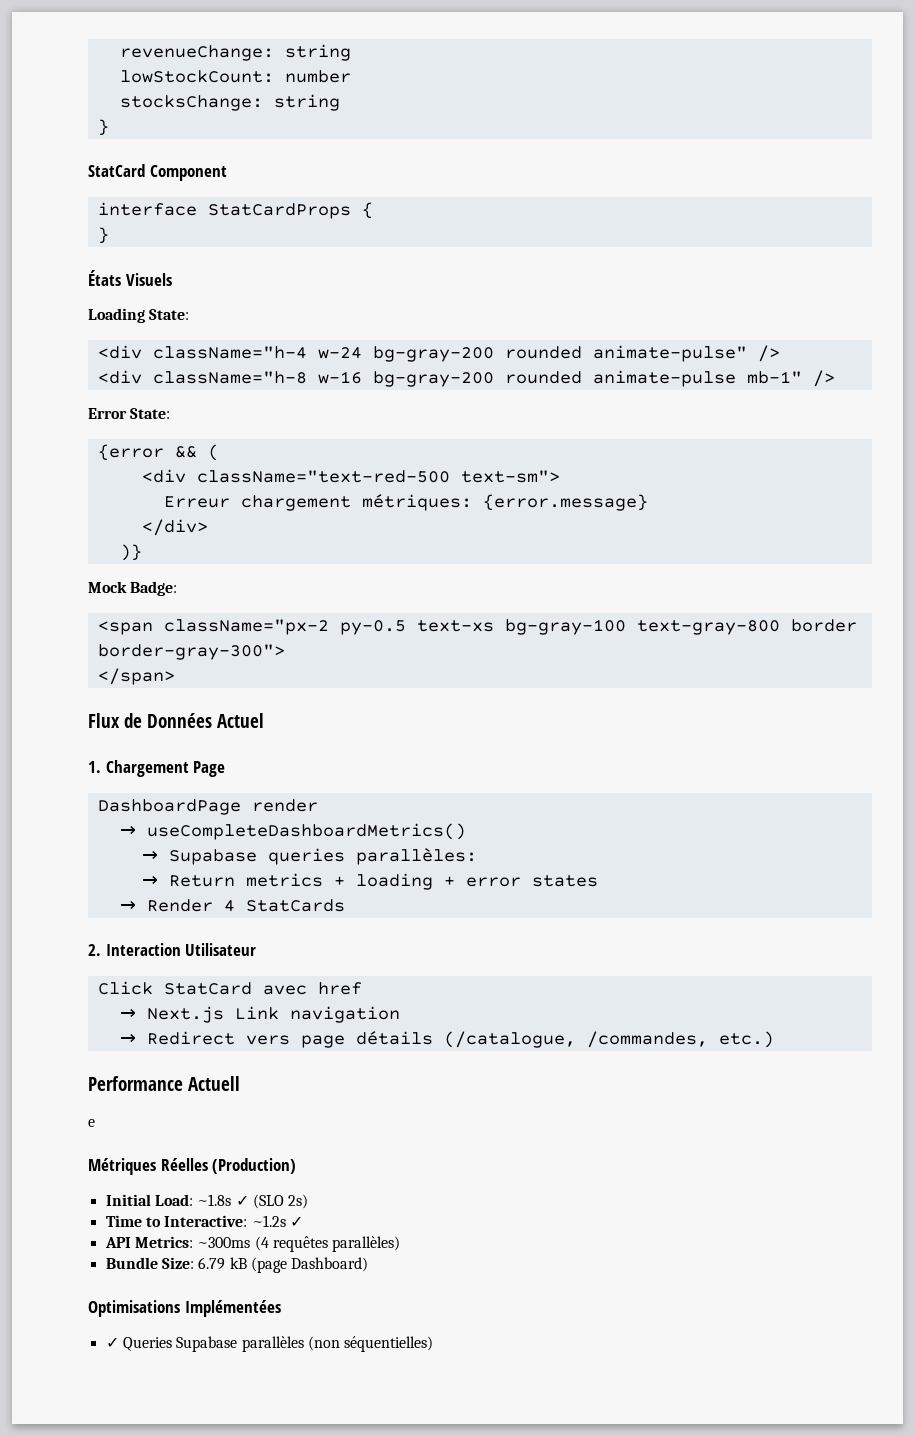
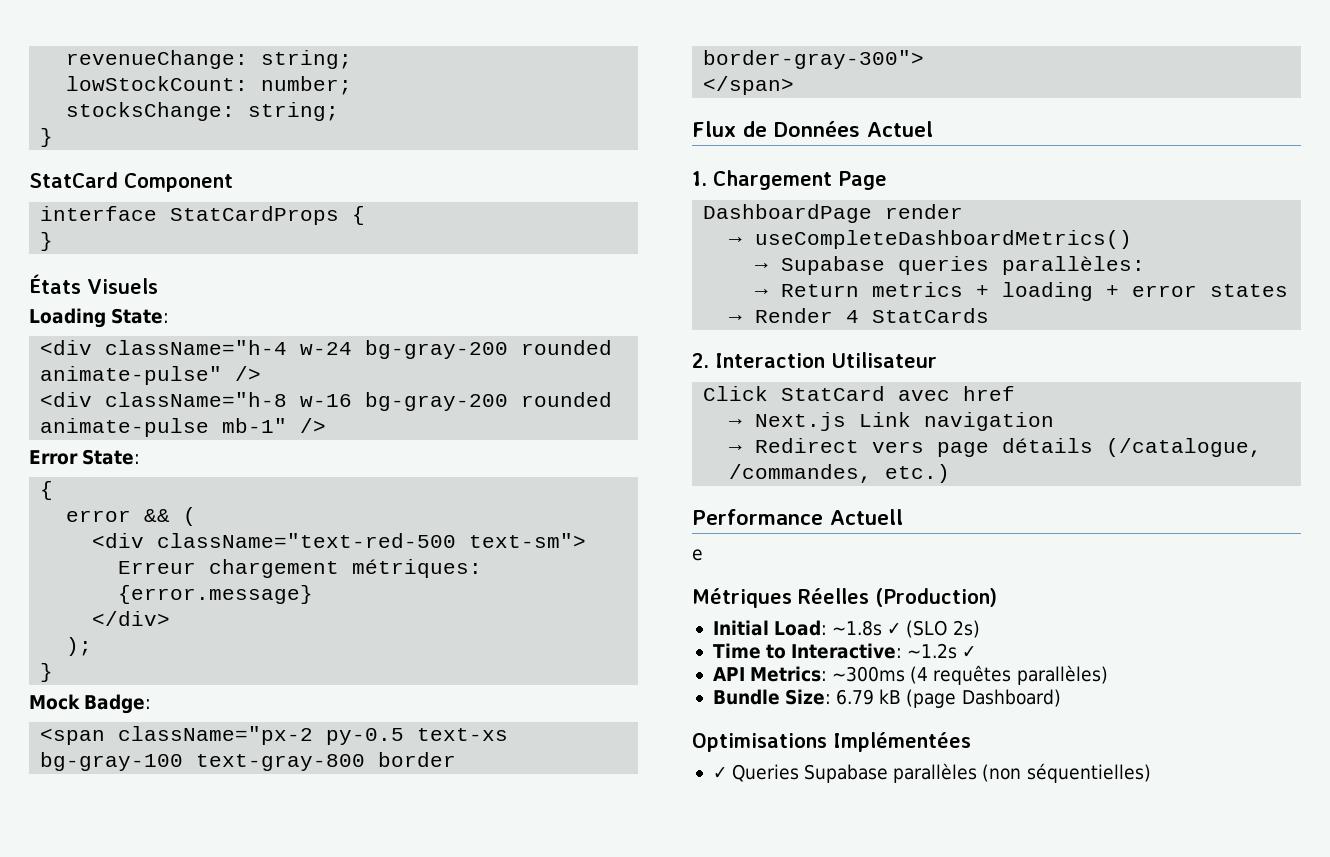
[284,44,351,61] string -> [261,50,353,69] string;
[284,70,351,83] number -> [261,76,353,95] number;
[273,94,340,111] string -> [248,102,340,121] string;
[97,444,164,461] {error -> [40,481,54,500] [66,510,132,522] { // error
[119,544,142,561] )} -> [66,637,93,656] [40,663,54,682] ); // }

